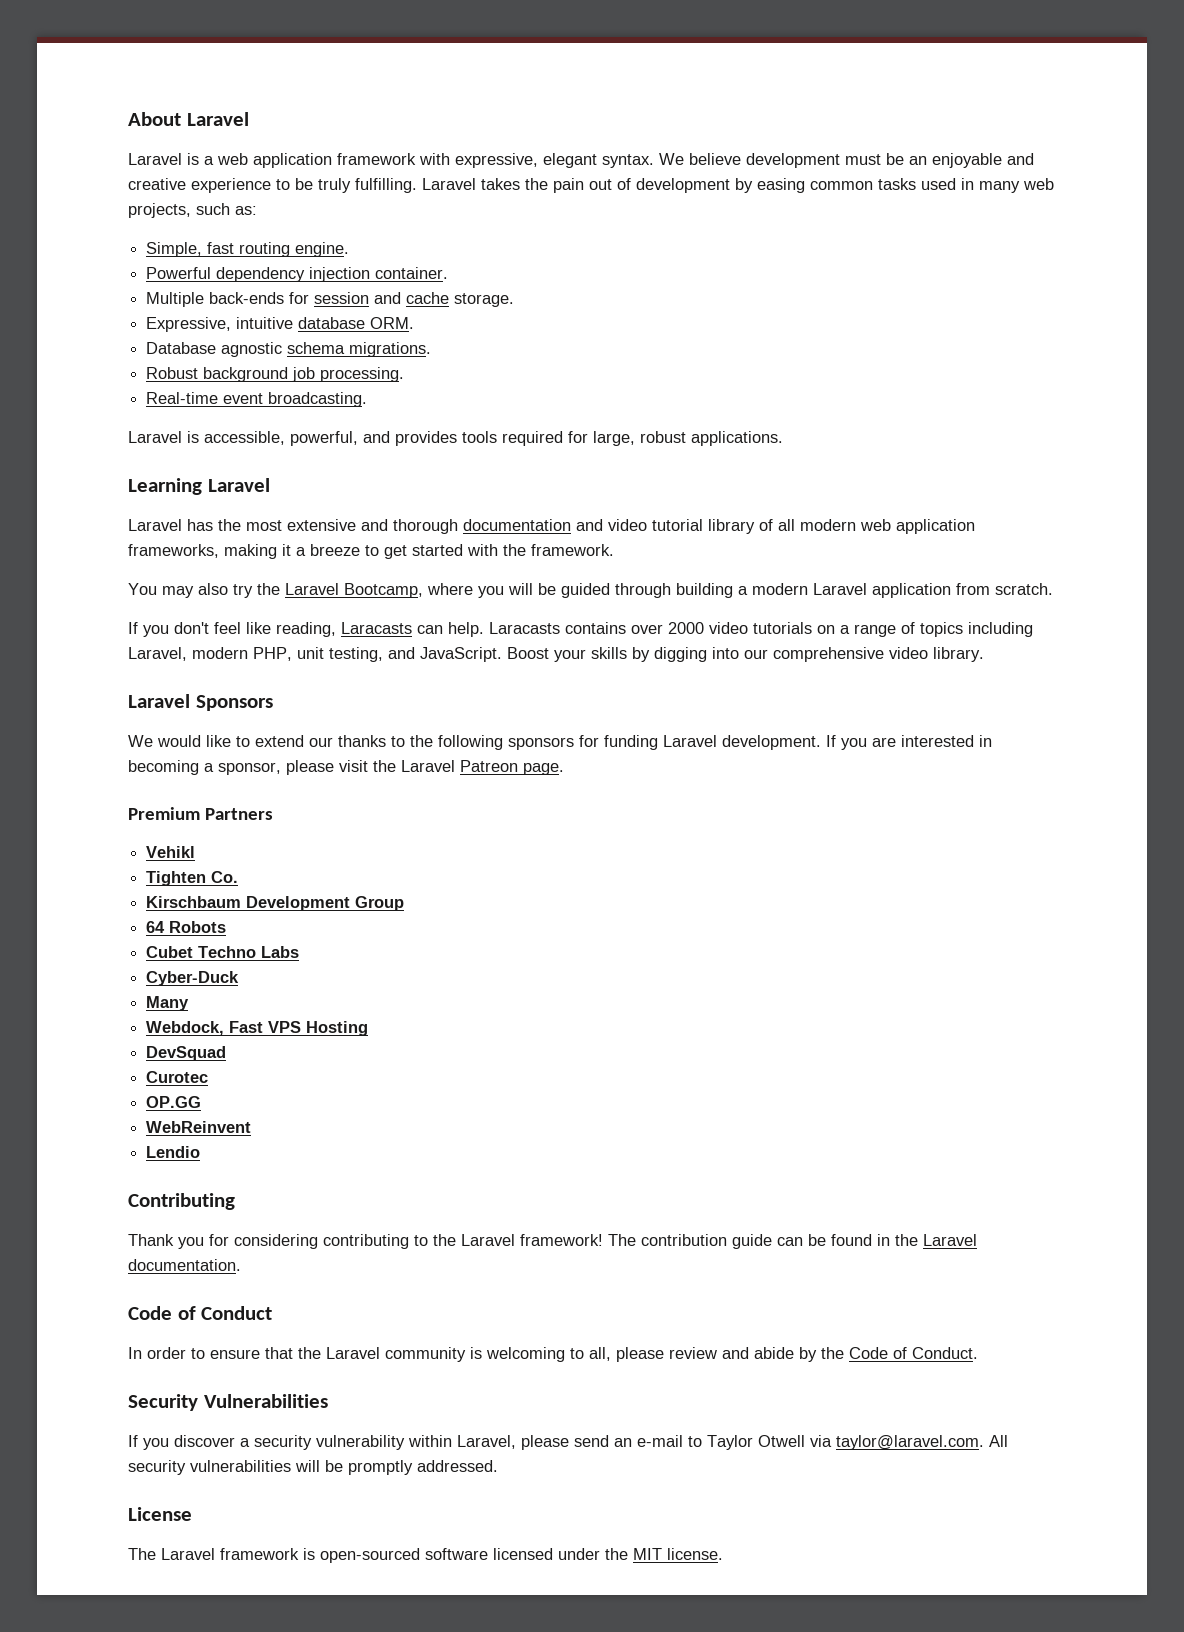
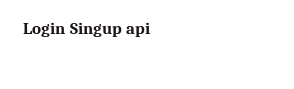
[128,112,249,126] [128,153,1034,168] [128,178,1054,193] [128,203,257,218] [146,242,350,257] [146,267,449,282] [146,292,515,307] [146,317,415,332] [146,342,432,357] [146,367,405,382] [146,392,368,407] [128,431,783,446] [128,478,270,495] [128,519,975,534] [128,544,614,559] [128,583,1053,598] [128,622,1033,637] [128,647,984,662] [128,694,273,711] [128,735,992,750] [128,760,564,775] [128,807,274,820] [146,846,196,858] [146,871,239,886] [146,896,405,911] [146,921,227,933] [146,946,300,958] [146,971,240,986] [146,996,190,1011] [146,1021,369,1036] [146,1046,227,1061] [146,1071,209,1083] [146,1096,202,1108] [146,1121,252,1133] [146,1146,201,1158] [128,1193,235,1210] [128,1234,977,1249] [128,1259,241,1271] [128,1306,273,1320] [128,1347,978,1362] [128,1394,328,1411] [128,1435,1008,1450] [128,1460,498,1475] [128,1507,192,1521] [128,1548,723,1563] About Laravel // Laravel is a web application framework with expressive, elegant syntax. We believe development must be an enjoyable and creative experience to be truly fulfilling. Laravel takes the pain out of development by easing common tasks used in many web projects, such as: // Simple, fast routing engine. // Powerful dependency injection container. // Multiple back-ends for session and cache storage. // Expressive, intuitive database ORM. // Database agnostic schema migrations. // Robust background job processing. // Real-time event broadcasting. // Laravel is accessible, powerful, and provides tools required for large, robust applications. // Learning Laravel // Laravel has the most extensive and thorough documentation and video tutorial library of all modern web application frameworks, making it a breeze to get started with the framework. // You may also try the Laravel Bootcamp, where you will be guided through building a modern Laravel application from scratch. // If you don't feel like reading, Laracasts can help. Laracasts contains over 2000 video tutorials on a range of topics including Laravel, modern PHP, unit testing, and JavaScript. Boost your skills by digging into our comprehensive video library. // Laravel Sponsors // We would like to extend our thanks to the following sponsors for funding Laravel development. If you are interested in becoming a sponsor, please visit the Laravel Patreon page. // Premium Partners // Vehikl // Tighten Co. // Kirschbaum Development Group // 64 Robots // Cubet Techno Labs // Cyber-Duck // Many // Webdock, Fast VPS Hosting // DevSquad // Curotec // OP.GG // WebReinvent // Lendio // Contributing // Thank you for considering contributing to the Laravel framework! The contribution guide can be found in the Laravel documentation. // Code of Conduct // In order to ensure that the Laravel community is welcoming to all, please review and abide by the Code of Conduct. // Security Vulnerabilities // If you discover a security vulnerability within Laravel, please send an e-mail to Taylor Otwell via taylor@laravel.com. All security vulnerabilities will be promptly addressed. // License // The Laravel framework is open-sourced software licensed under the MIT license. -> [23,22,151,37] Login Singup api

